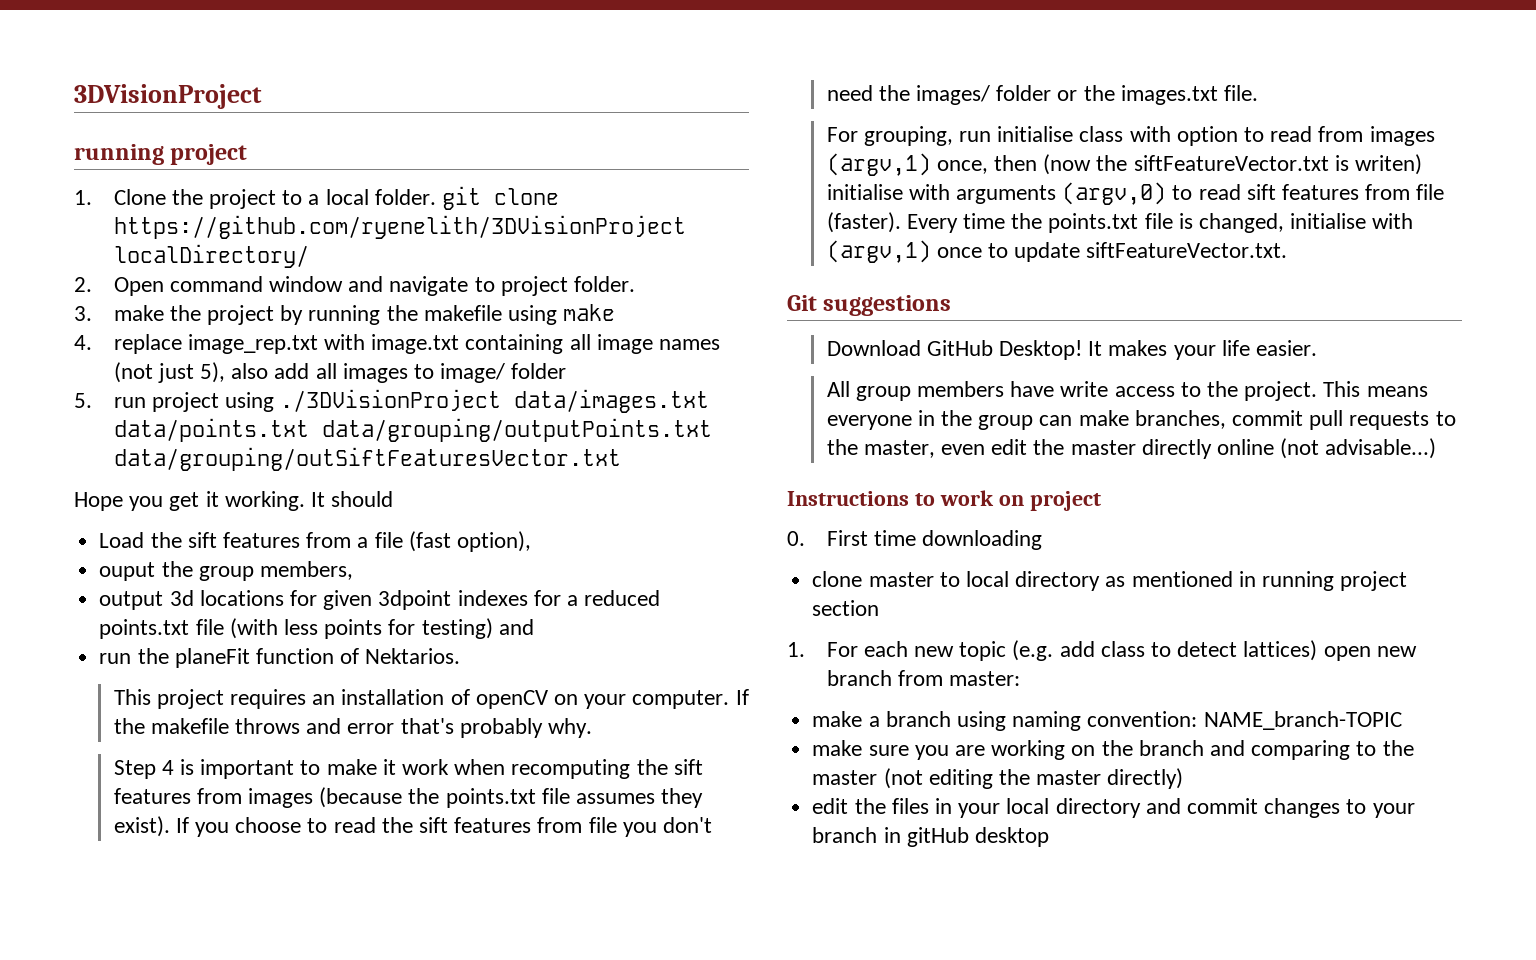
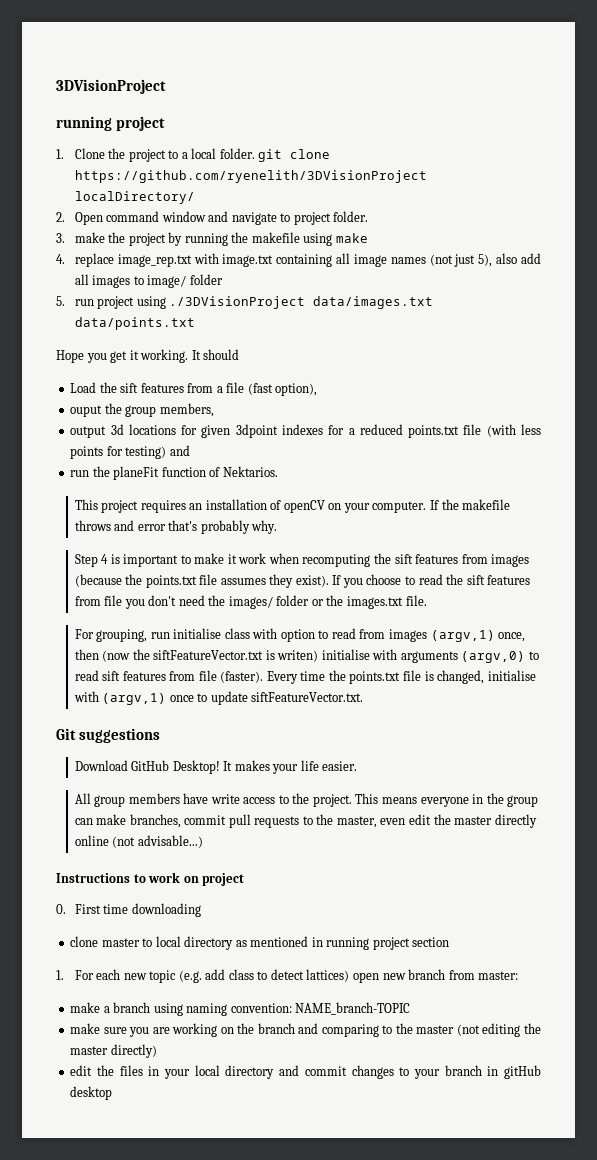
[321,418,712,442] [113,447,621,471] data/grouping/outputPoints.txt data/grouping/outSiftFeaturesVector.txt -> (195, 323) none

